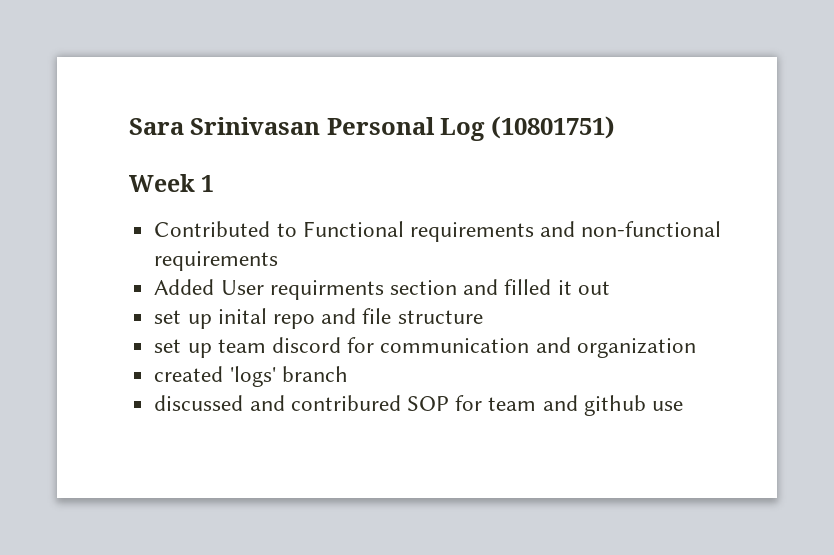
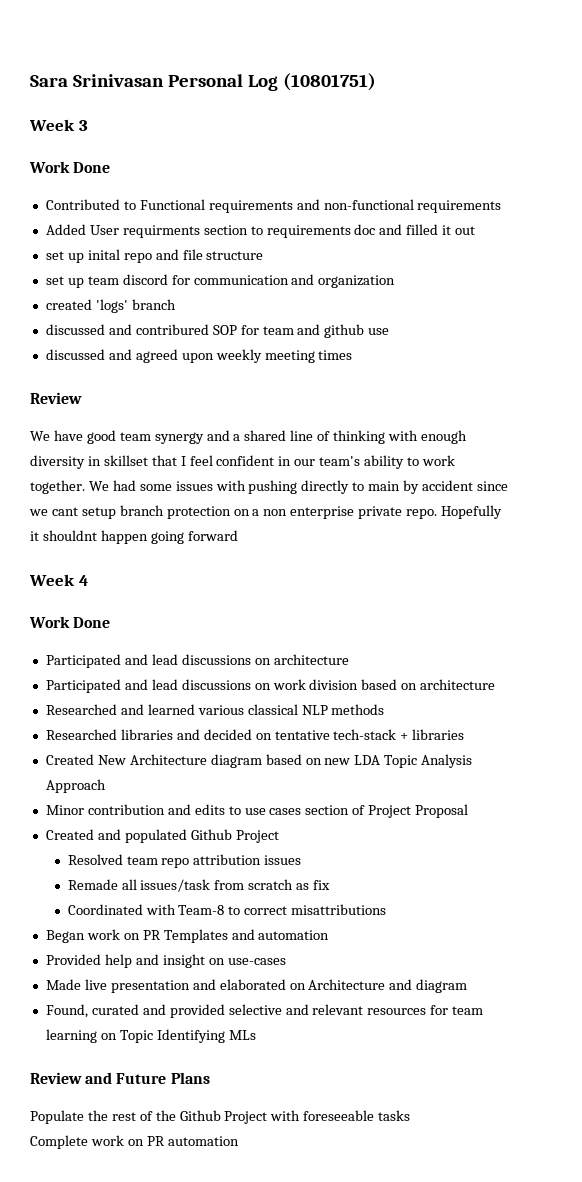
[201,175,215,192] 1 -> [78,120,88,131] [29,161,111,173] 3 // Work Done
(457, 287) none -> [250,224,376,238] to requirements doc
(683, 406) none -> [45,349,353,363] [30,392,82,404] [30,430,467,444] [30,455,455,469] [30,480,508,494] [29,505,503,519] [30,530,238,544] [29,574,88,586] [29,616,111,628] [45,654,349,668] [45,679,496,693] [45,704,385,715] [45,729,465,740] [45,754,473,768] [45,779,106,793] [45,804,469,818] [45,829,279,843] [67,854,302,868] [67,879,331,892] [67,904,387,915] [45,929,330,943] [45,954,286,968] [45,979,468,993] [45,1004,484,1018] [45,1029,256,1043] [30,1072,210,1084] [30,1110,411,1124] [30,1135,239,1149] // discussed and agreed upon weekly meeting times // Review // We have good team synergy and a shared line of thinking with enough diversity in skillset that I feel confident in our team's ability to work together. We had some issues with pushing directly to main by accident since we cant setup branch protection on a non enterprise private repo. Hopefully it shouldnt happen going forward // Week 4 // Work Done // Participated and lead discussions on architecture // Participated and lead discussions on work division based on architecture // Researched and learned various classical NLP methods // Researched libraries and decided on tentative tech-stack + libraries // Created New Architecture diagram based on new LDA Topic Analysis Approach // Minor contribution and edits to use cases section of Project Proposal // Created and populated Github Project // Resolved team repo attribution issues // Remade all issues/task from scratch as fix // Coordinated with Team-8 to correct misattributions // Began work on PR Templates and automation // Provided help and insight on use-cases // Made live presentation and elaborated on Architecture and diagram // Found, curated and provided selective and relevant resources for team learning on Topic Identifying MLs // Review and Future Plans // Populate the rest of the Github Project with foreseeable tasks // Complete work on PR automation

